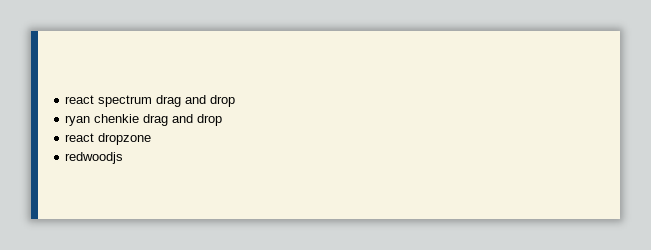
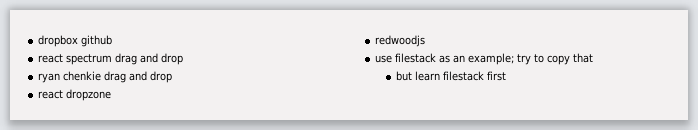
(65, 99) none -> [38,35,113,47] dropbox github //
(124, 158) none -> [375,53,594,65] [396,71,507,81] // use filestack as an example; try to copy that // but learn filestack first

